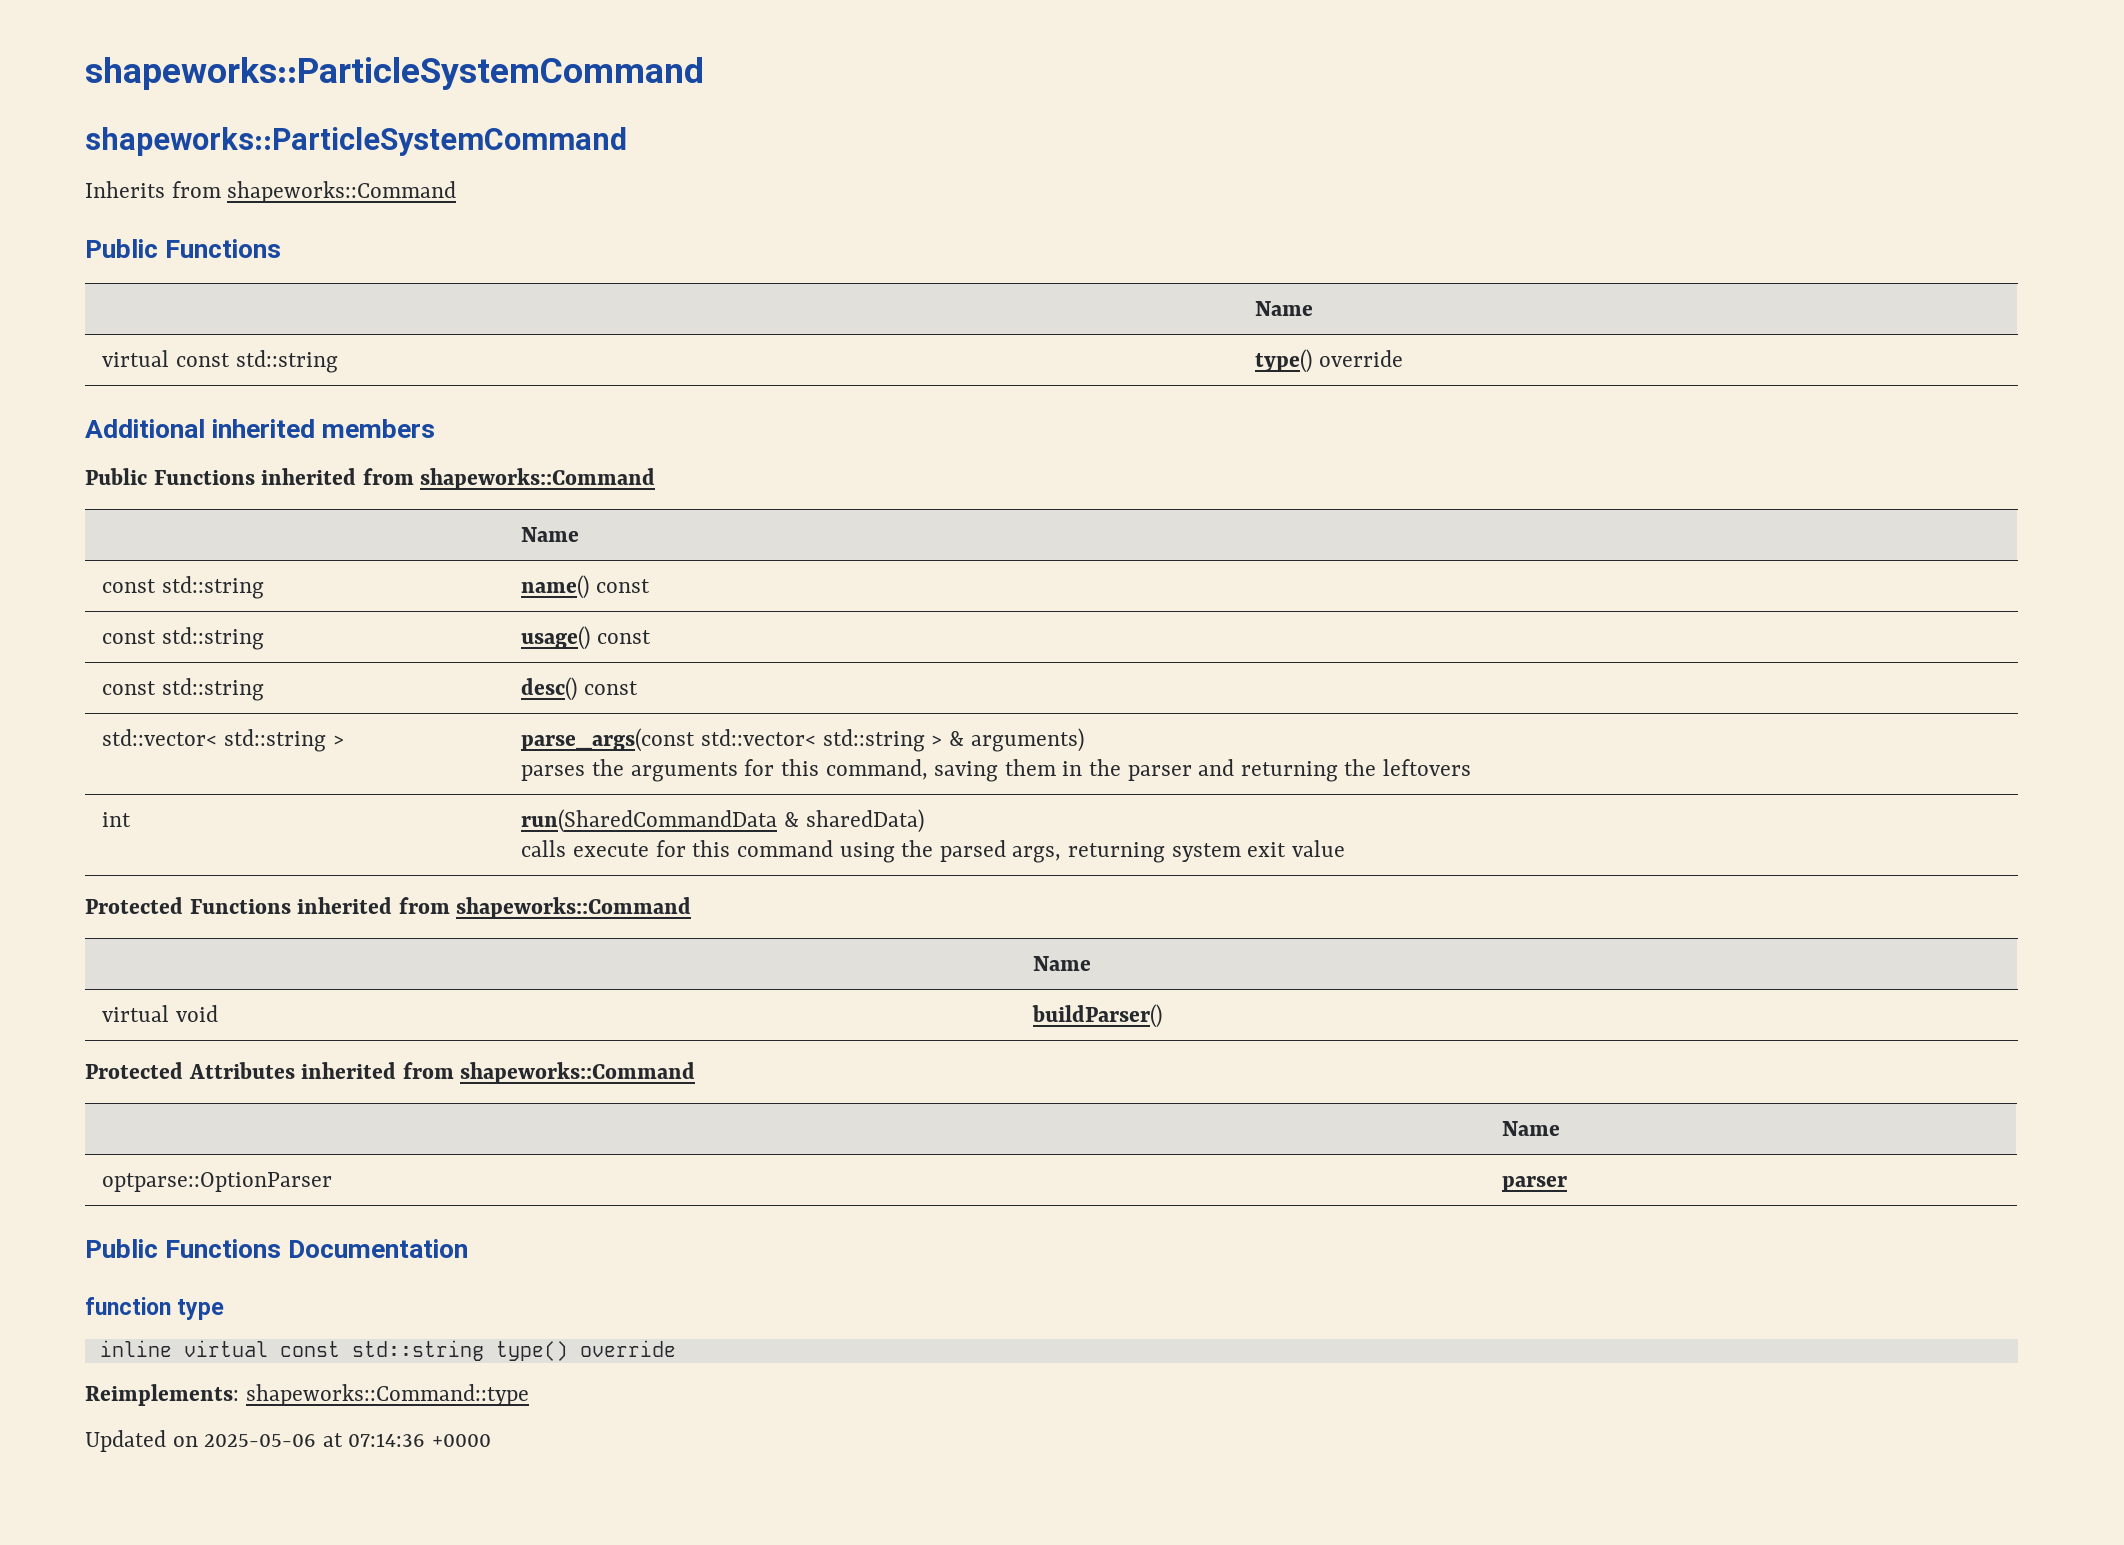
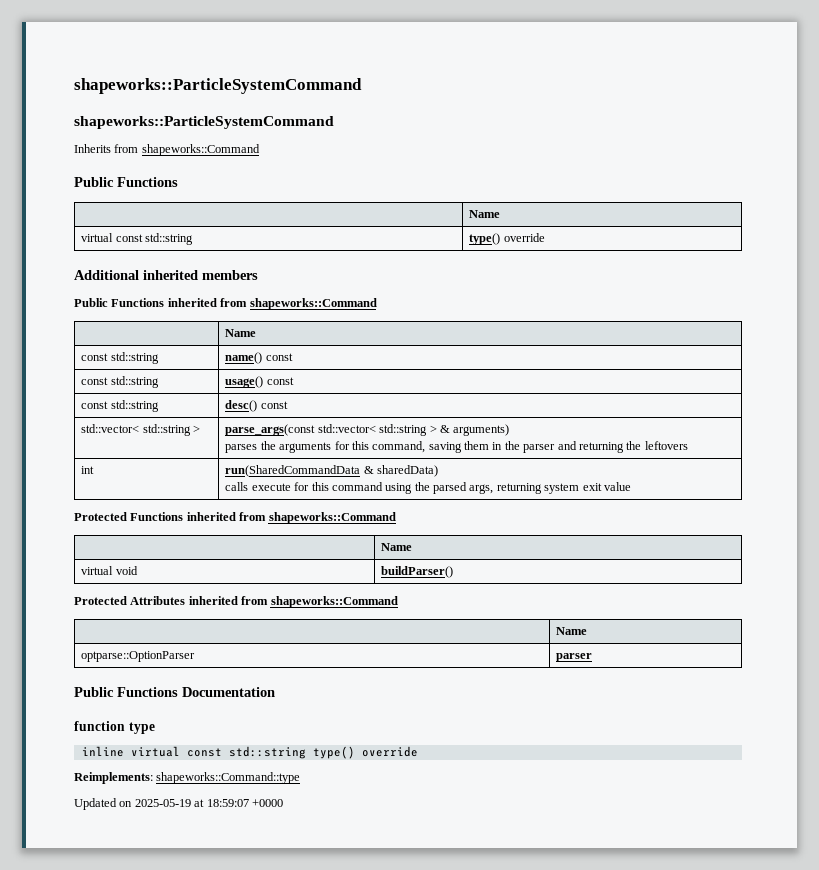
[204,1433,426,1447] 2025-05-06 at 07:14:36 -> [134,799,249,807] 2025-05-19 at 18:59:07

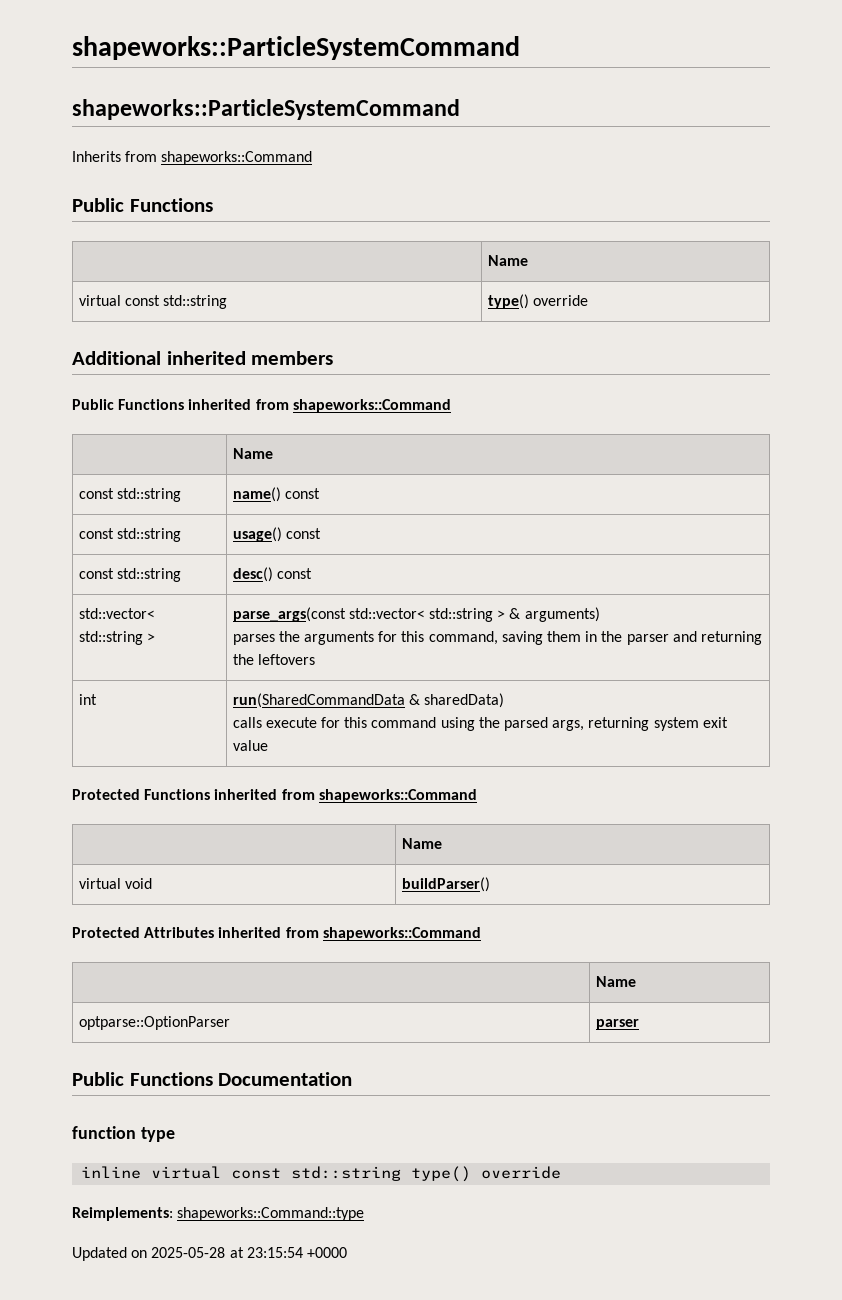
[134,799,249,807] 2025-05-19 at 18:59:07 -> [151,1247,303,1258] 2025-05-28 at 23:15:54

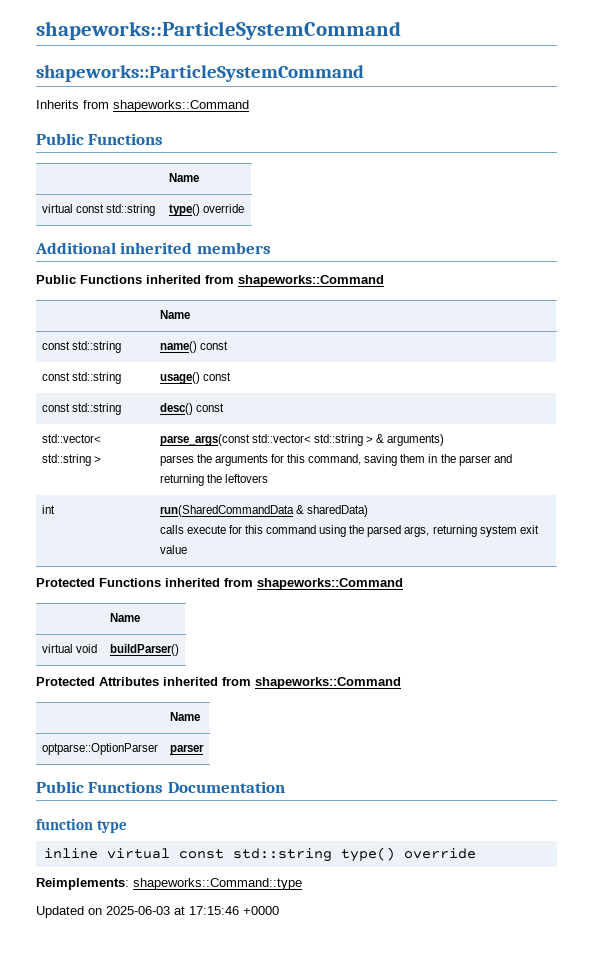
[151,1247,303,1258] 2025-05-28 at 23:15:54 -> [106,906,239,915] 2025-06-03 at 17:15:46

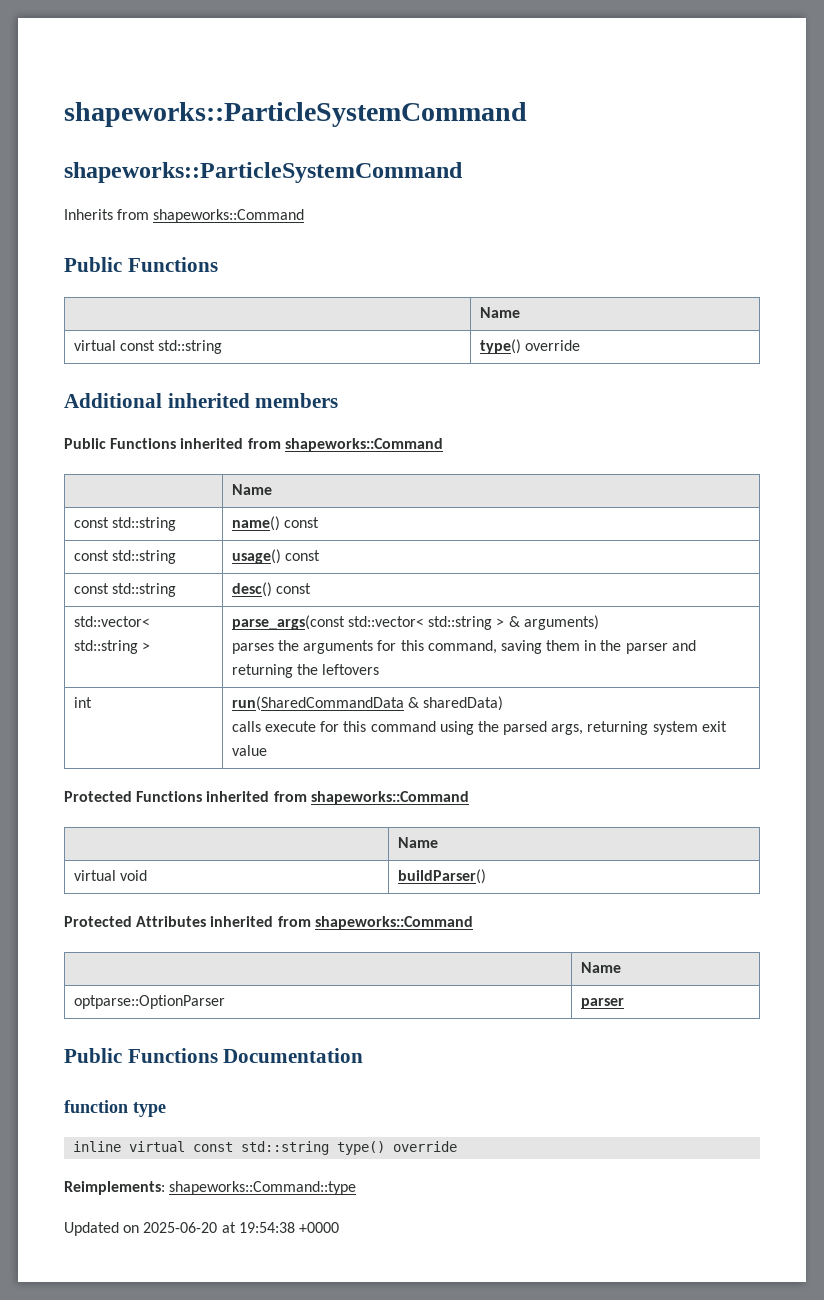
[106,906,239,915] 2025-06-03 at 17:15:46 -> [143,1222,295,1233] 2025-06-20 at 19:54:38

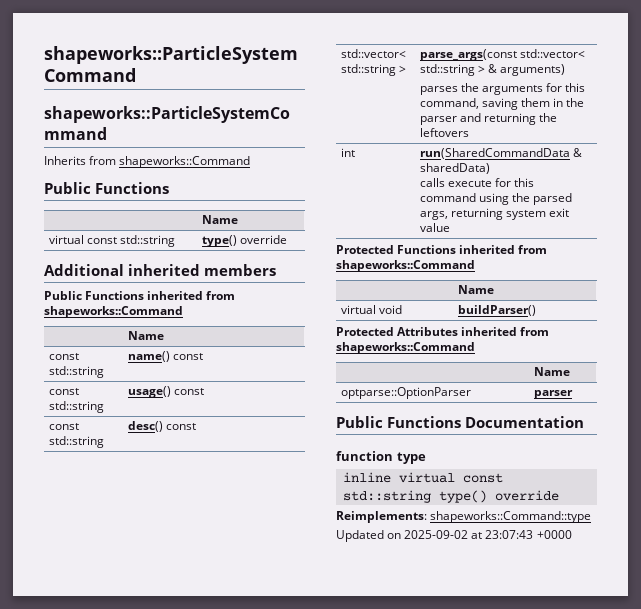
[143,1222,295,1233] 2025-06-20 at 19:54:38 -> [404,530,534,539] 2025-09-02 at 23:07:43

